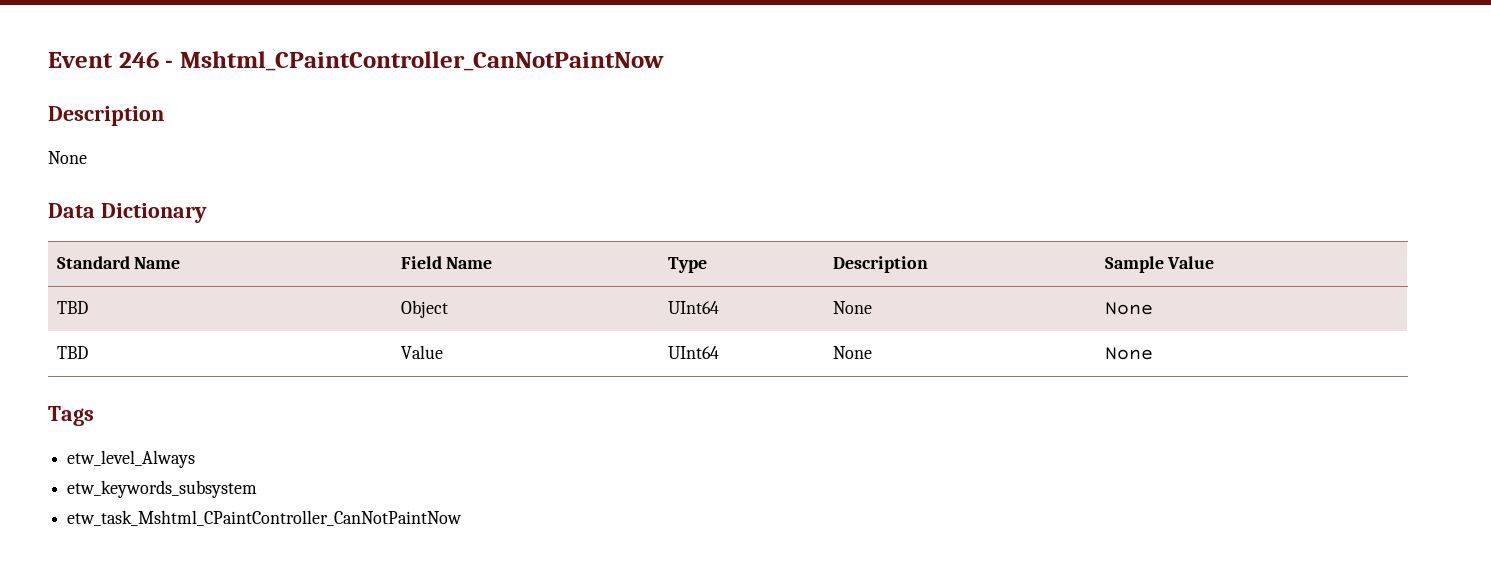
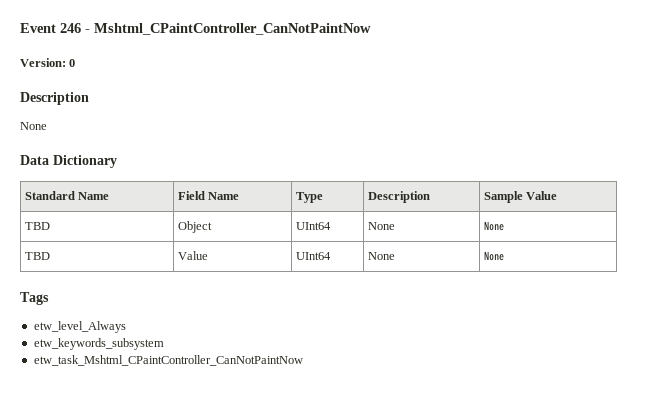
(664, 61) none -> [20,58,76,67] // Version: 0

